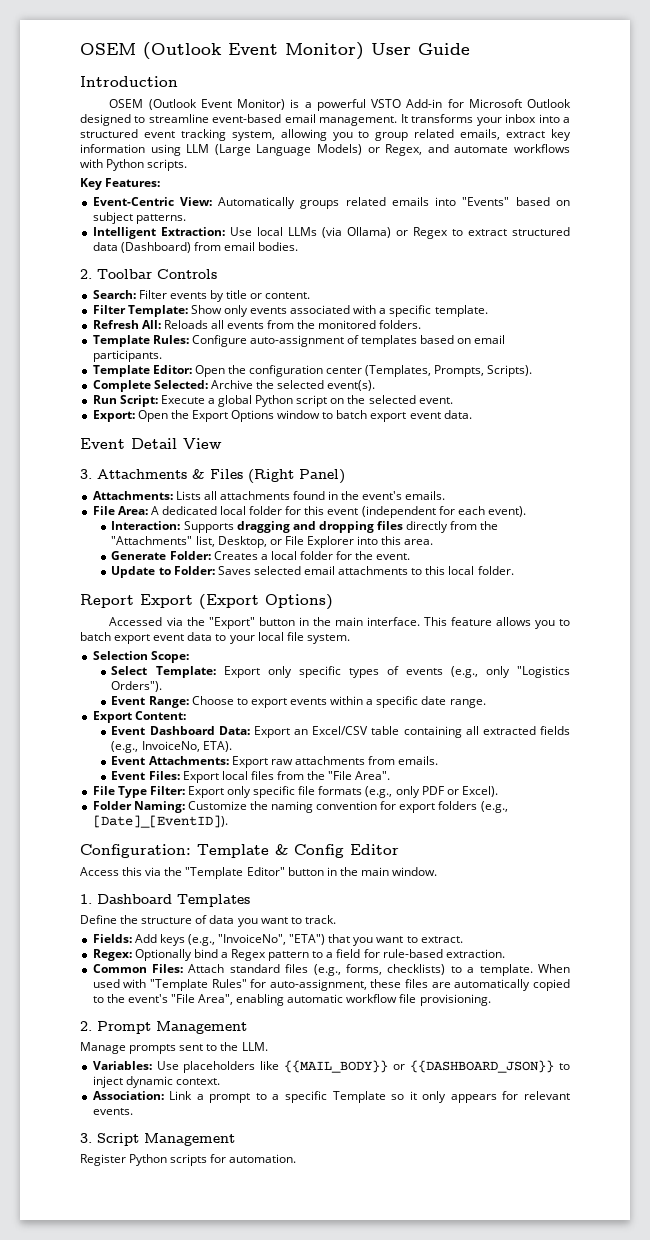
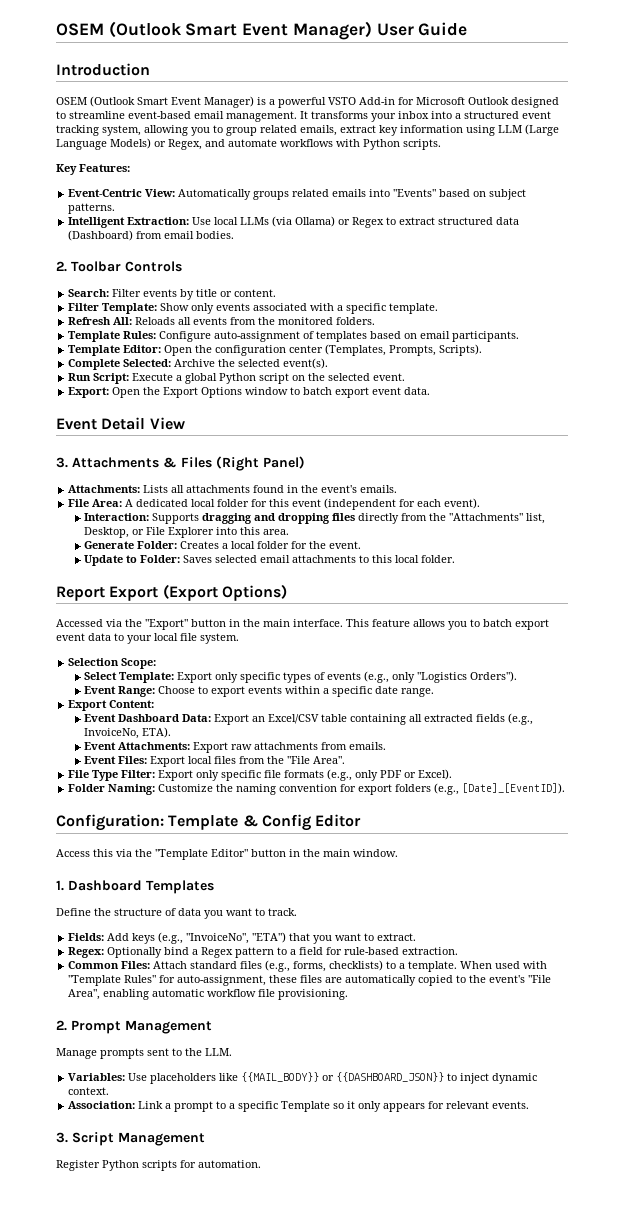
[80,42,364,60] OSEM (Outlook Event Monitor) -> [56,21,372,40] OSEM (Outlook Smart Event Manager)
[200,99,286,110] Event Monitor) -> [137,96,254,108] Smart Event Manager)

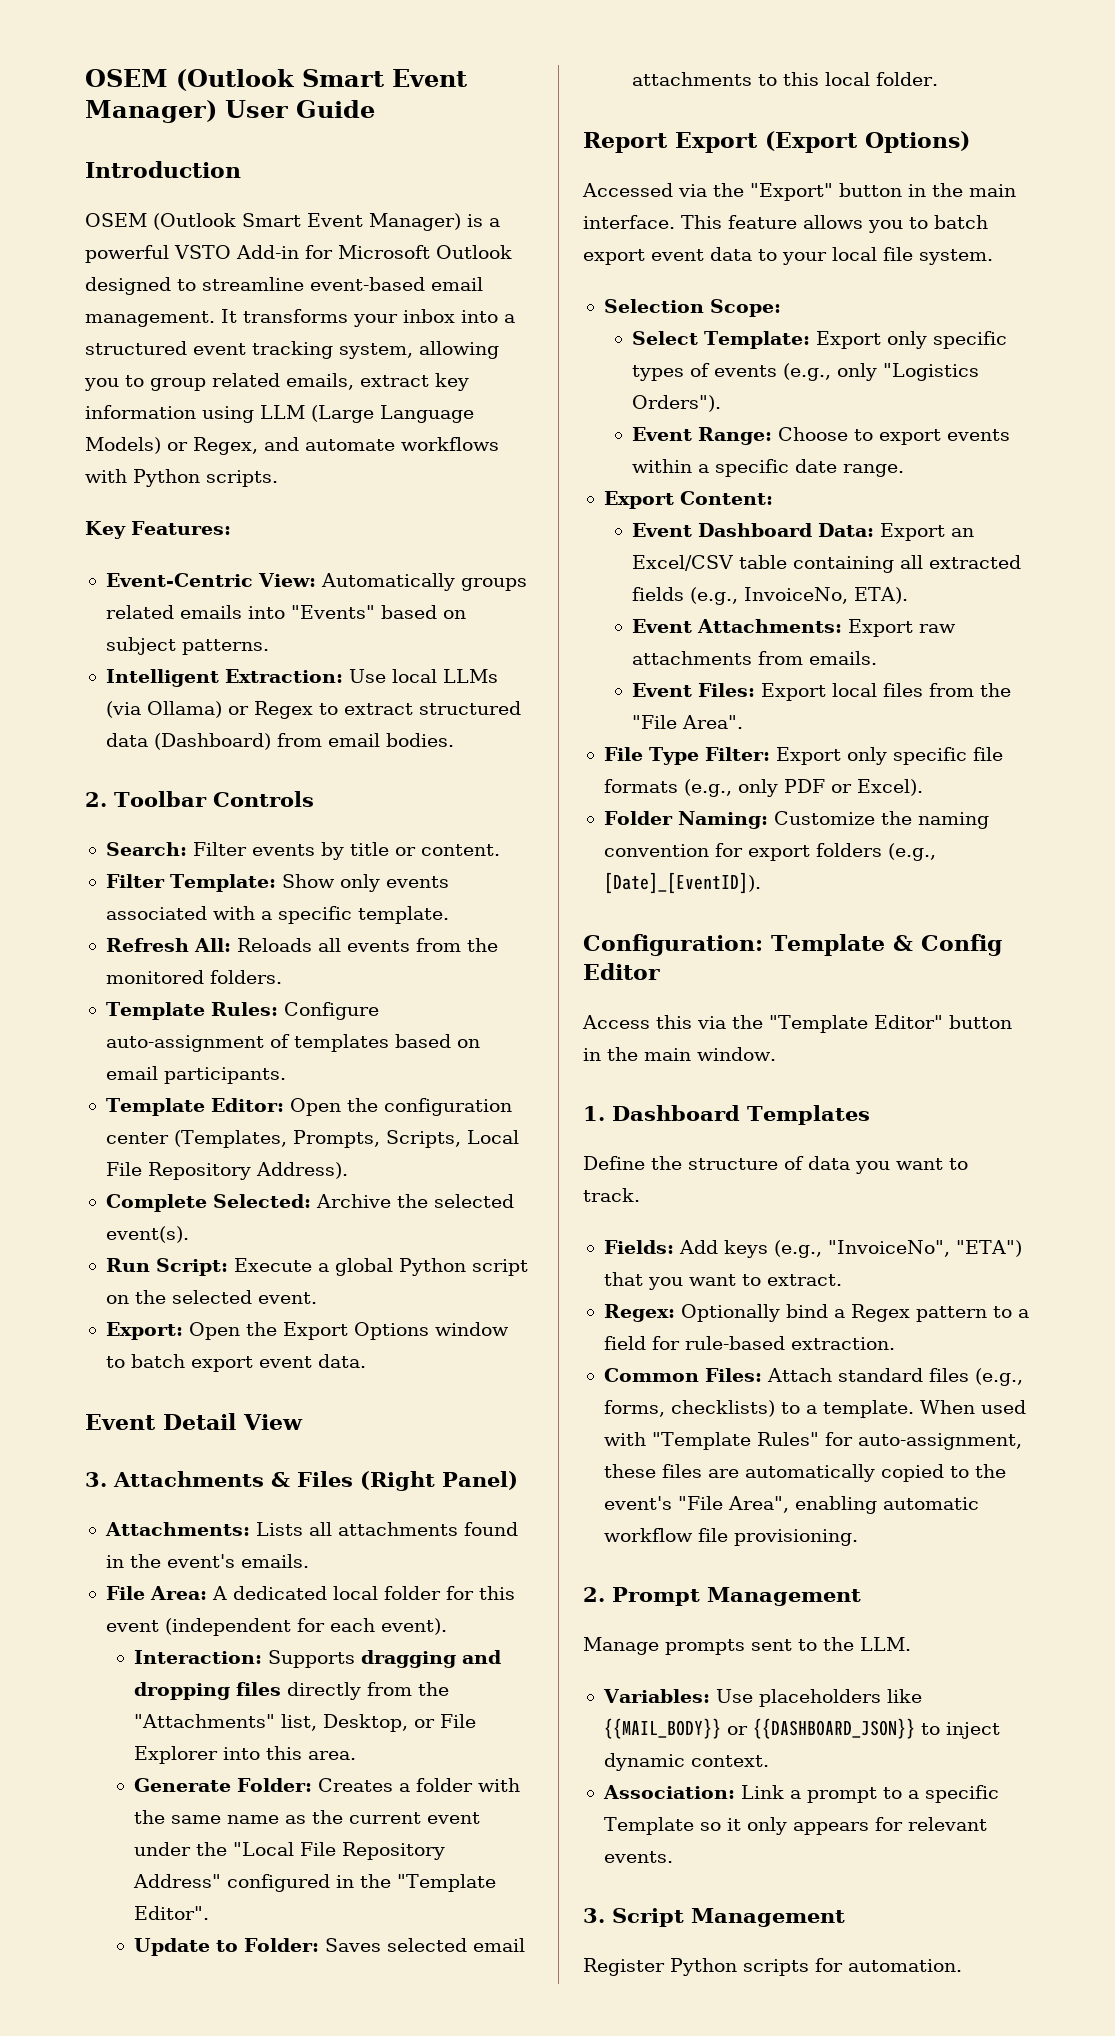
[439,344,483,356] Scripts). -> [385,1130,519,1148] [105,1162,348,1180] Scripts, Local File Repository Address).
[231,541,362,549] local folder for the event. -> [416,1778,521,1792] [134,1810,481,1824] [134,1842,446,1860] [133,1874,497,1892] [134,1906,210,1920] folder with the same name as the current event under the "Local File Repository Address" configured in the "Template Editor".

